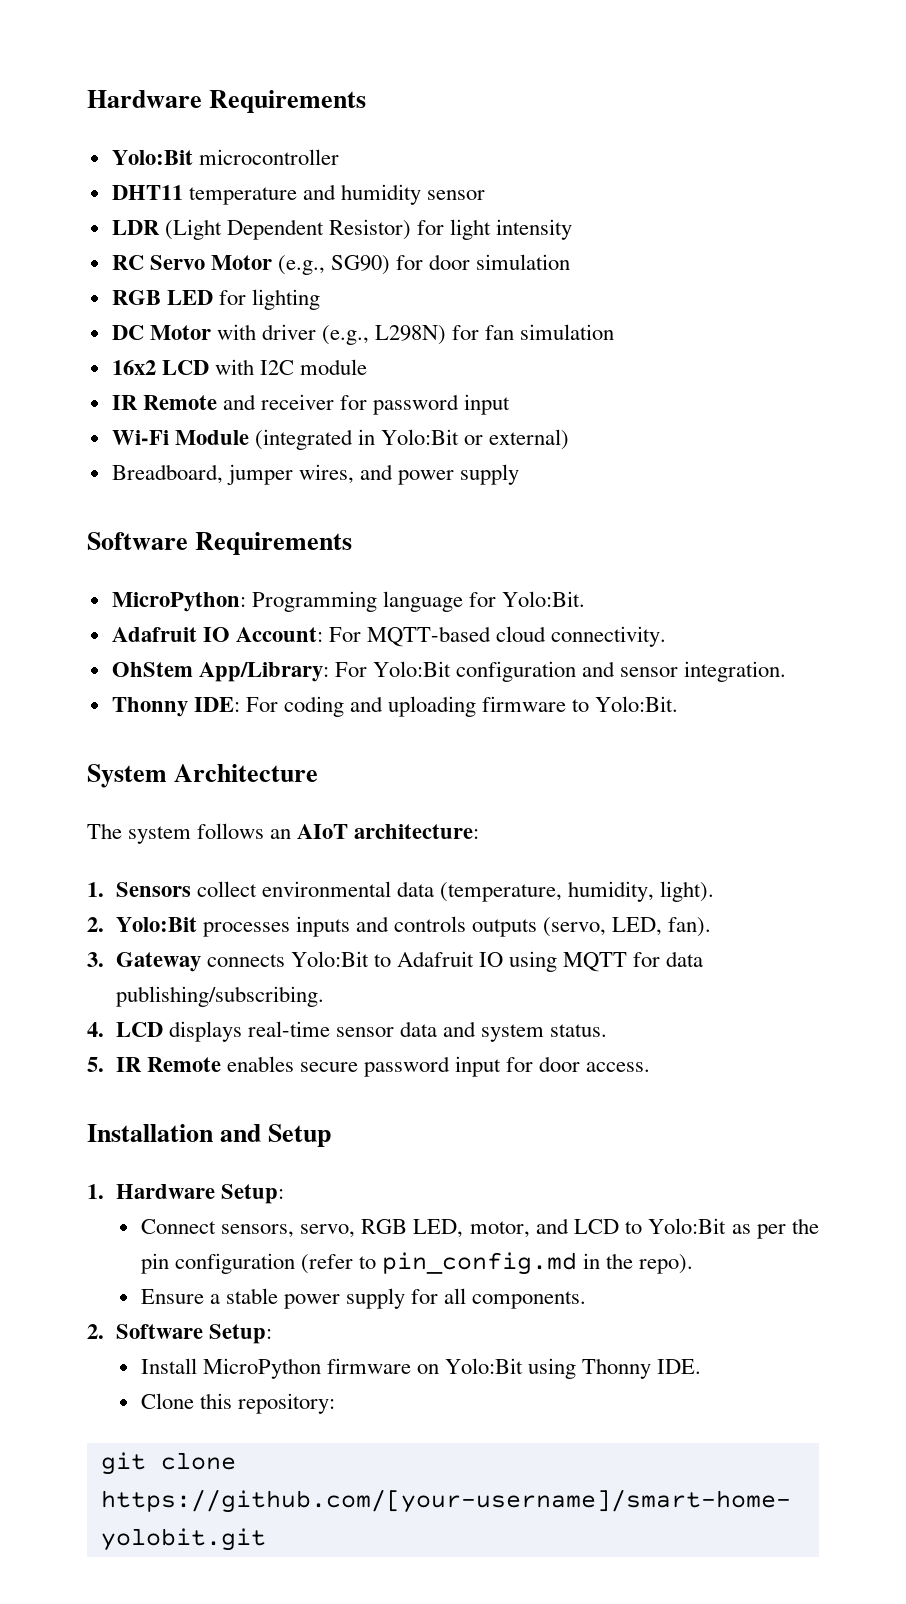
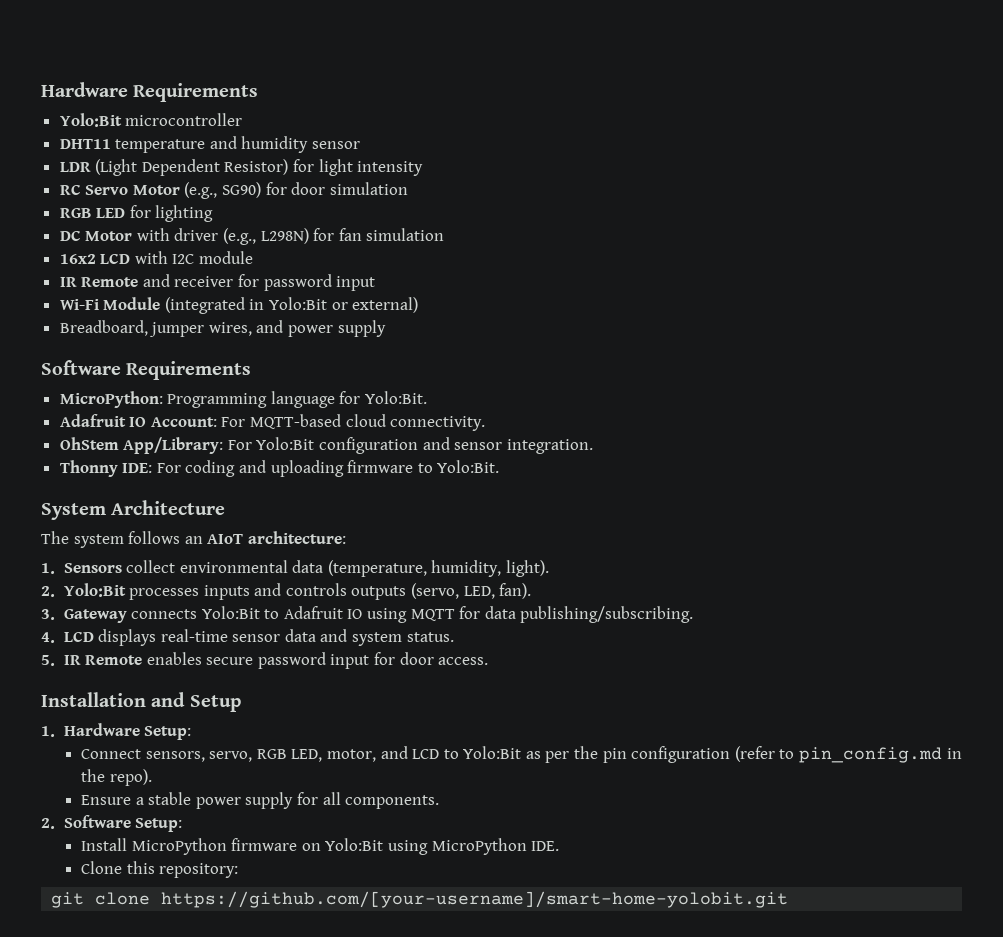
[581,1358,651,1379] Thonny -> [431,838,527,855] MicroPython

